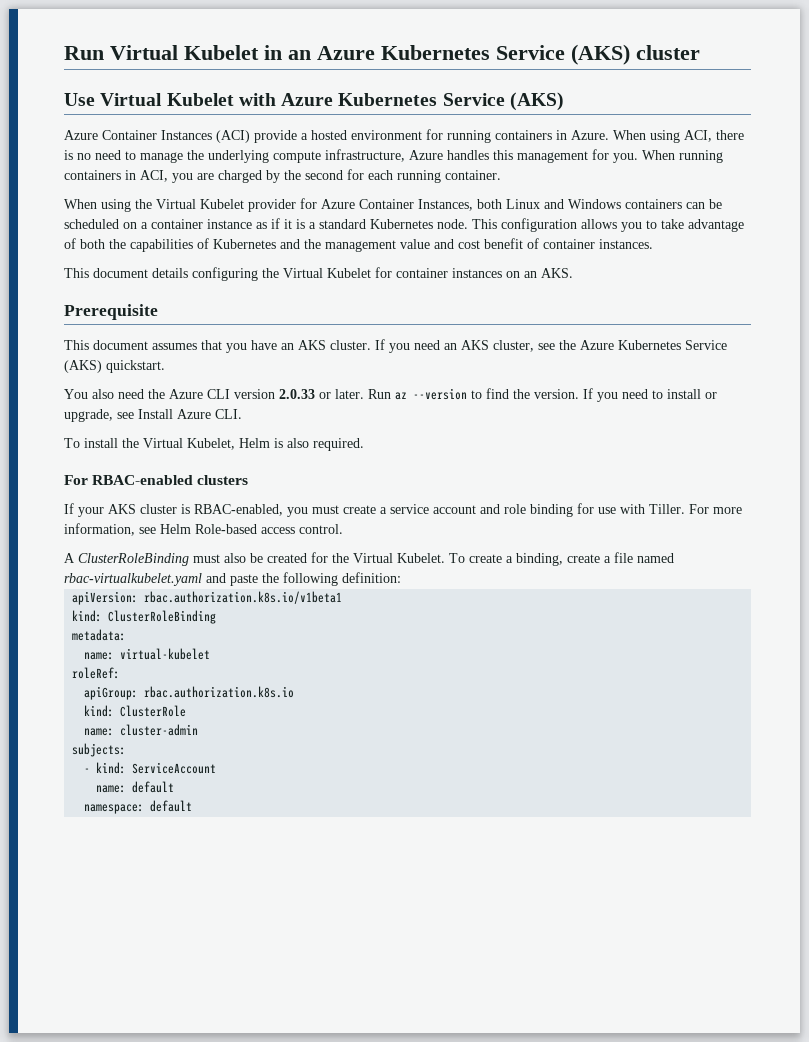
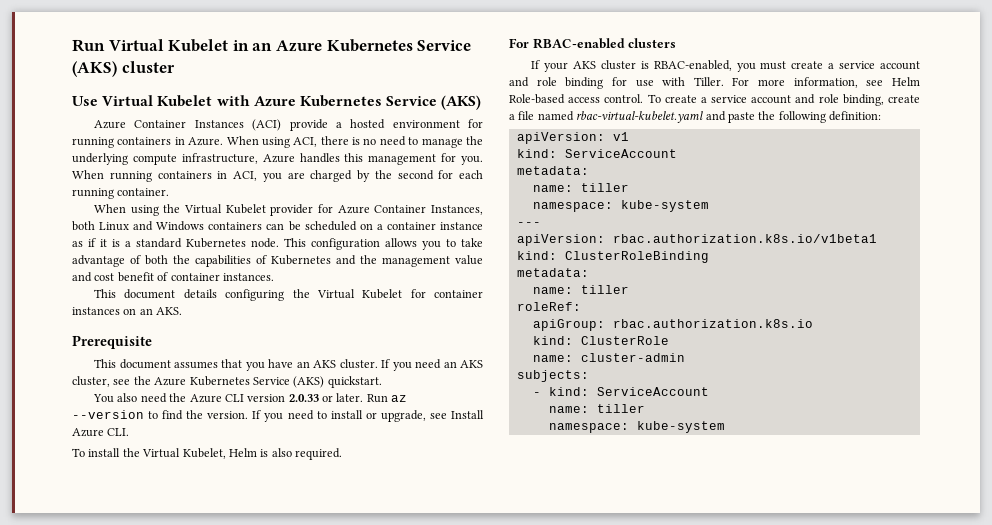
[64,552,513,566] // A ClusterRoleBinding must also be created for the Virtual Kubelet. To create a -> [647,94,839,104] To create a service account and role
[64,573,202,586] rbac-virtualkubelet.yaml -> [576,111,704,123] rbac-virtual-kubelet.yaml
(401, 577) none -> [516,132,629,144] [516,149,677,158] [516,166,589,175] [532,183,629,192] [532,200,709,212] [516,222,541,226] // apiVersion: v1 // kind: ServiceAccount // metadata: // name: tiller // namespace: kube-system // ---
[120,648,211,660] virtual-kubelet -> [580,285,629,294] tiller
[132,781,175,793] [84,800,193,814] default // namespace: default -> [596,404,645,413] [548,421,725,433] tiller // namespace: kube-system

